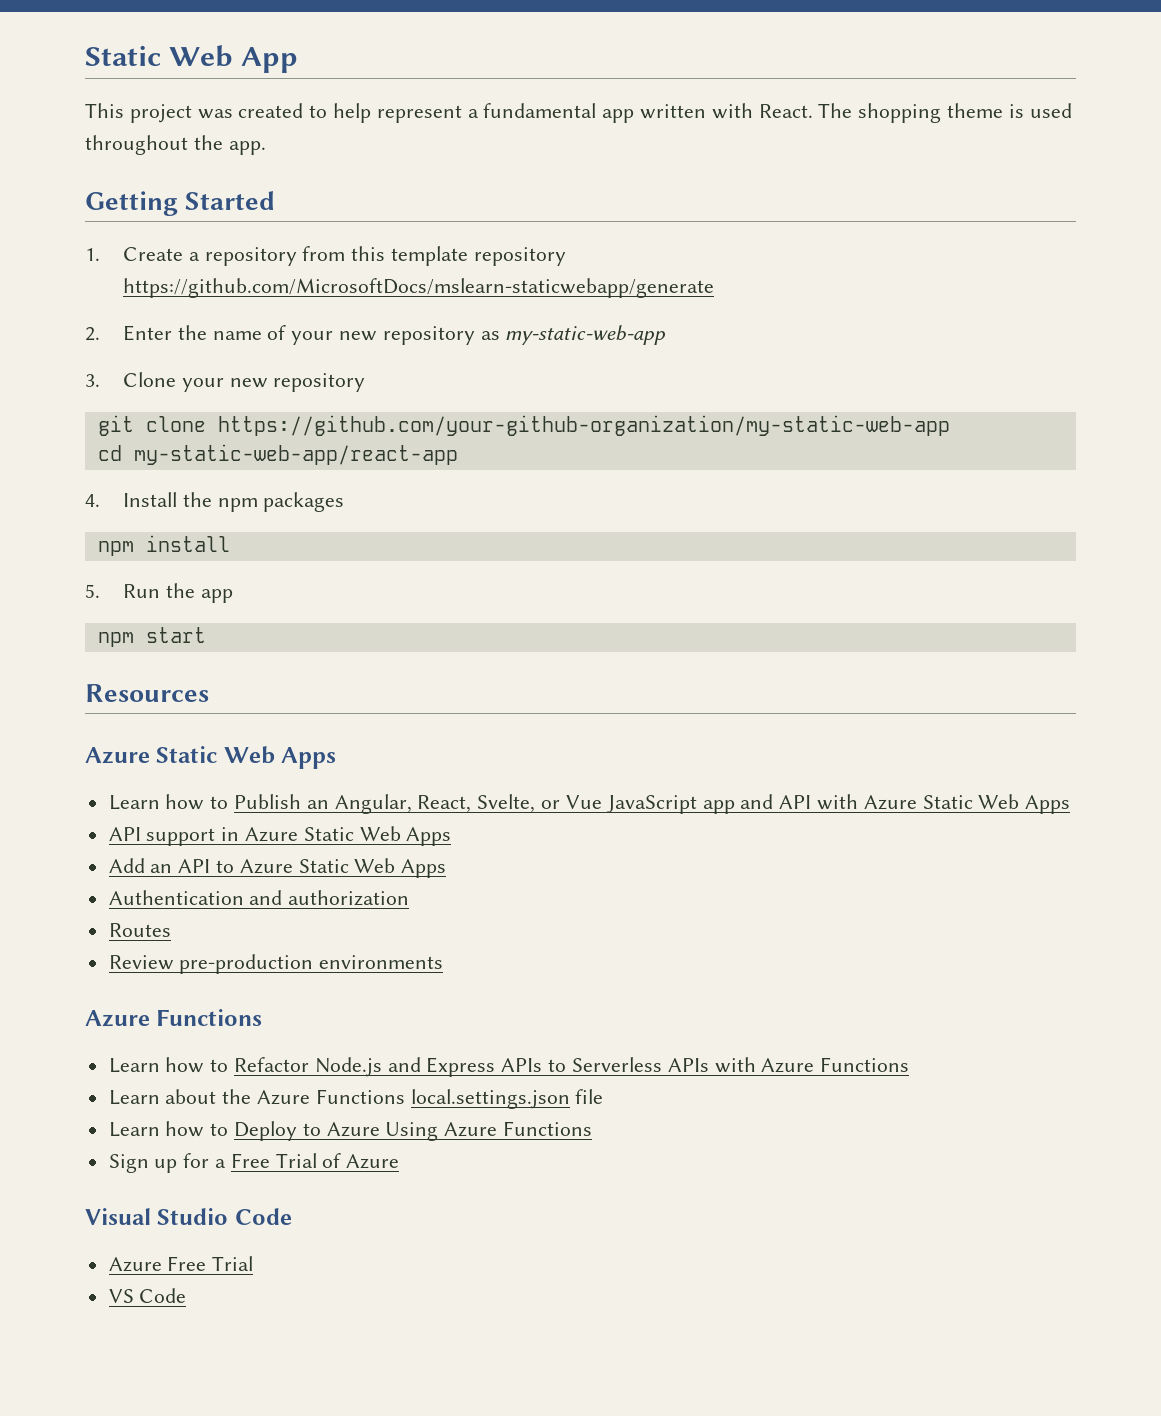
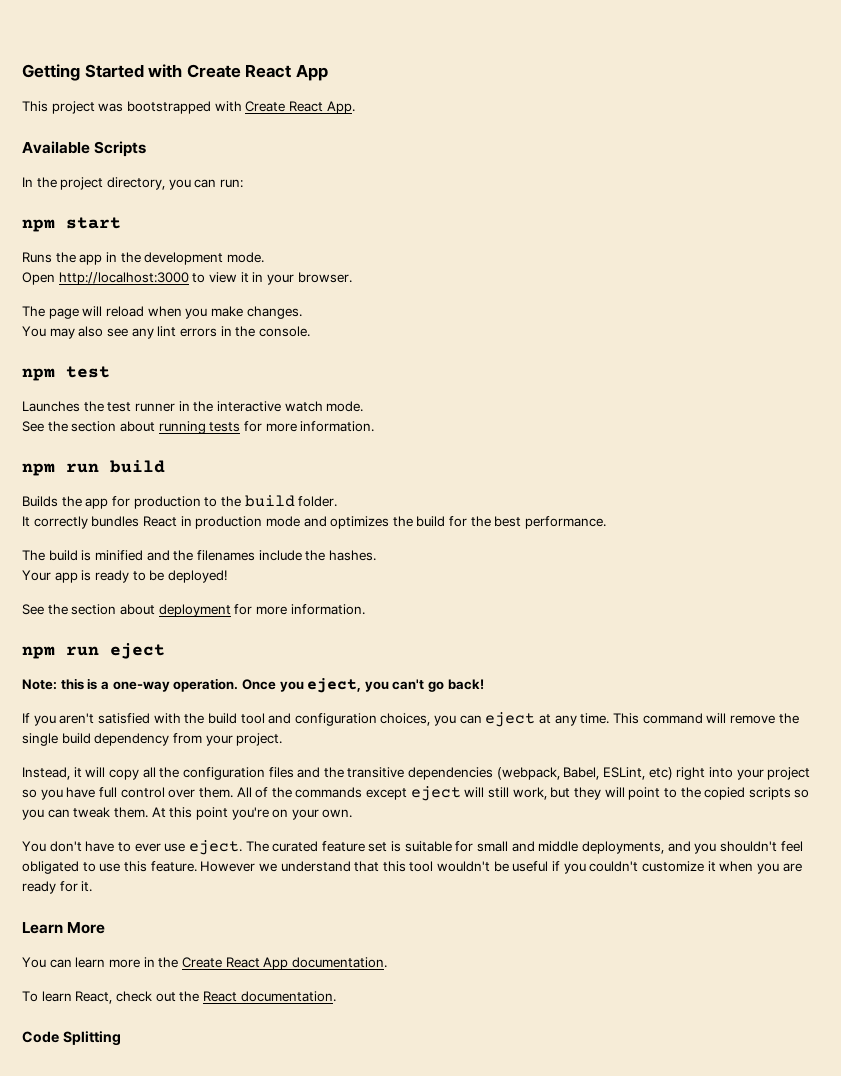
[85,45,234,67] Static Web -> [22,64,292,81] Getting Started with Create React
[238,103,1072,123] [85,135,266,155] [85,191,276,216] [85,246,566,266] [122,278,714,298] [85,325,667,345] [85,372,366,392] [97,415,950,436] [97,444,458,465] [85,492,345,512] [97,535,230,556] [85,583,233,603] [97,627,206,647] [85,684,209,702] [85,746,337,769] [108,794,1071,814] [108,826,452,846] [108,858,447,878] [108,890,410,906] [108,923,171,937] [108,954,444,974] [85,1009,263,1027] [108,1057,910,1077] [108,1089,604,1109] [108,1121,593,1141] [108,1153,400,1173] [85,1208,292,1225] [108,1256,254,1272] [108,1288,187,1303] created to help represent a fundamental app written with React. The shopping theme is used throughout the app. // Getting Started // 1. Create a repository from this template repository https://github.com/MicrosoftDocs/mslearn-staticwebapp/generate // 2. Enter the name of your new repository as my-static-web-app // 3. Clone your new repository // git clone https://github.com/your-github-organization/my-static-web-app // cd my-static-web-app/react-app // 4. Install the npm packages // npm install // 5. Run the app // npm start // Resources // Azure Static Web Apps // Learn how to Publish an Angular, React, Svelte, or Vue JavaScript app and API with Azure Static Web Apps // API support in Azure Static Web Apps // Add an API to Azure Static Web Apps // Authentication and authorization // Routes // Review pre-production environments // Azure Functions // Learn how to Refactor Node.js and Express APIs to Serverless APIs with Azure Functions // Learn about the Azure Functions local.settings.json file // Learn how to Deploy to Azure Using Azure Functions // Sign up for a Free Trial of Azure // Visual Studio Code // Azure Free Trial // VS Code -> [126,101,355,114] [22,141,147,157] [22,177,243,190] [22,217,121,232] [22,252,264,265] [22,272,352,285] [22,306,302,319] [22,326,310,339] [22,366,110,381] [22,401,364,412] [22,421,375,434] [22,460,165,476] [22,495,338,509] [22,516,607,529] [22,550,376,561] [22,570,227,583] [22,604,365,617] [22,643,165,659] [22,678,484,693] [22,712,799,727] [22,733,283,746] [22,767,811,780] [22,786,810,801] [22,807,353,820] [22,840,803,855] [22,861,802,874] [22,881,93,894] [22,922,106,934] [22,957,387,970] [22,991,336,1004] [22,1031,121,1046] bootstrapped with Create React App. // Available Scripts // In the project directory, you can run: // npm start // Runs the app in the development mode. // Open http://localhost:3000 to view it in your browser. // The page will reload when you make changes. // You may also see any lint errors in the console. // npm test // Launches the test runner in the interactive watch mode. // See the section about running tests for more information. // npm run build // Builds the app for production to the build folder. // It correctly bundles React in production mode and optimizes the build for the best performance. // The build is minified and the filenames include the hashes. // Your app is ready to be deployed! // See the section about deployment for more information. // npm run eject // Note: this is a one-way operation. Once you eject, you can't go back! // If you aren't satisfied with the build tool and configuration choices, you can eject at any time. This command will remove the single build dependency from your project. // Instead, it will copy all the configuration files and the transitive dependencies (webpack, Babel, ESLint, etc) right into your project so you have full control over them. All of the commands except eject will still work, but they will point to the copied scripts so you can tweak them. At this point you're on your own. // You don't have to ever use eject. The curated feature set is suitable for small and middle deployments, and you shouldn't feel obligated to use this feature. However we understand that this tool wouldn't be useful if you couldn't customize it when you are ready for it. // Learn More // You can learn more in the Create React App documentation. // To learn React, check out the React documentation. // Code Splitting

